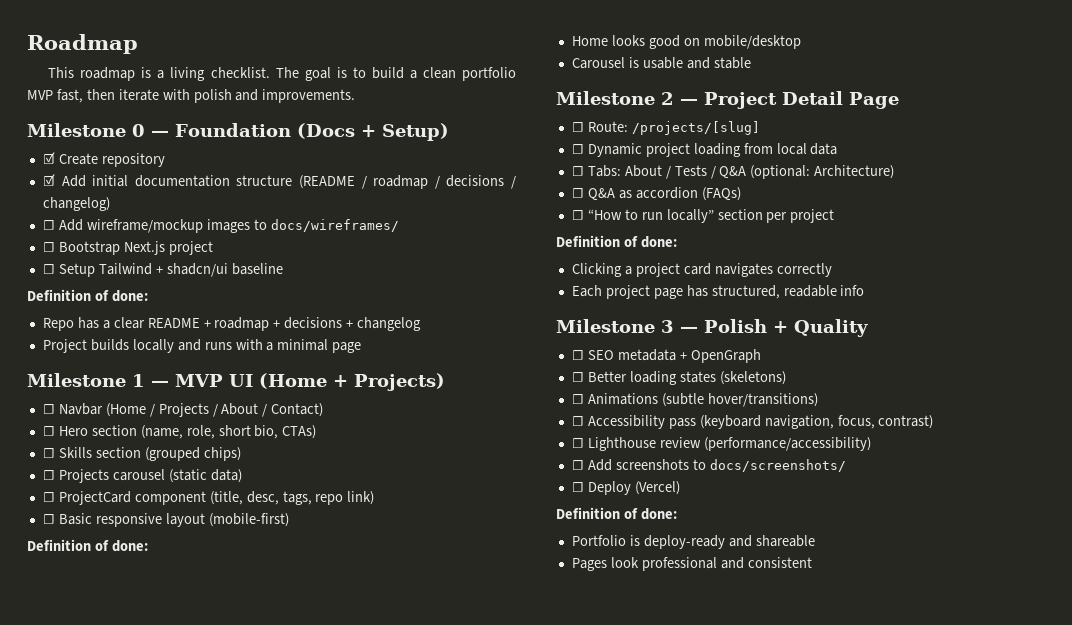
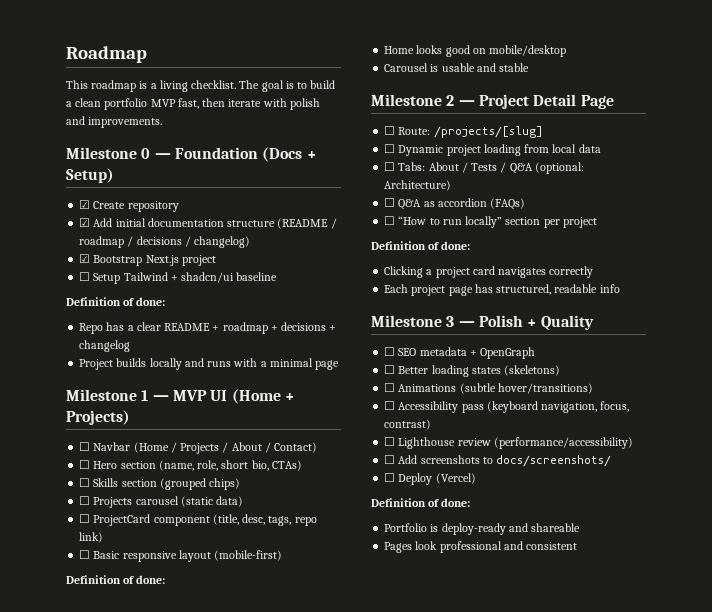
[42,219,399,233] [42,242,55,252] ☐ Add wireframe/mockup images to docs/wireframes/ // ☐ -> [79,254,91,263] ☑

